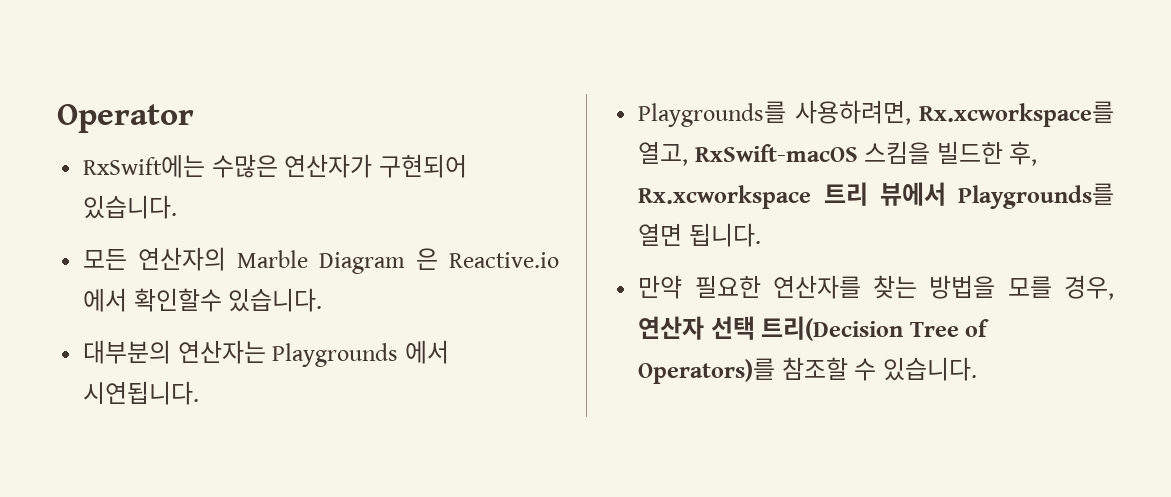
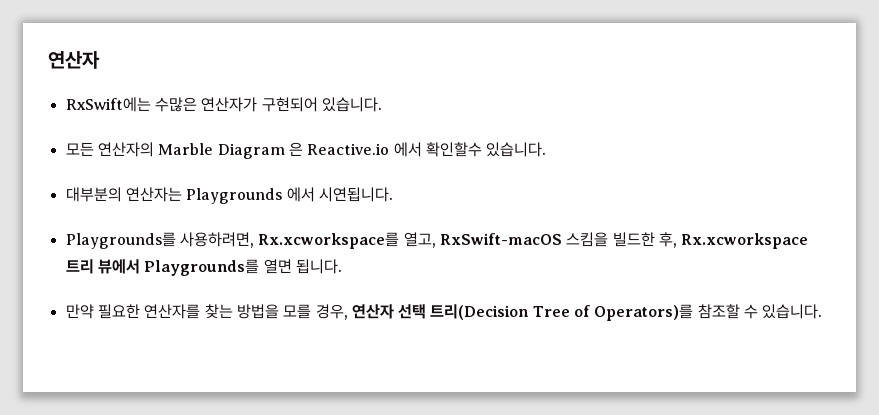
[57,104,194,133] Operator -> [48,51,100,69] 연산자

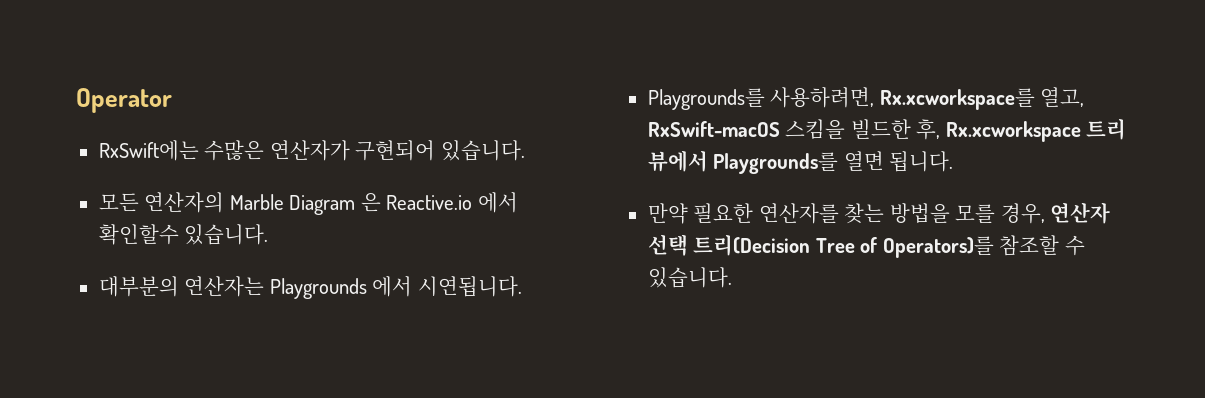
[48,51,100,69] 연산자 -> [76,88,172,113] Operator

